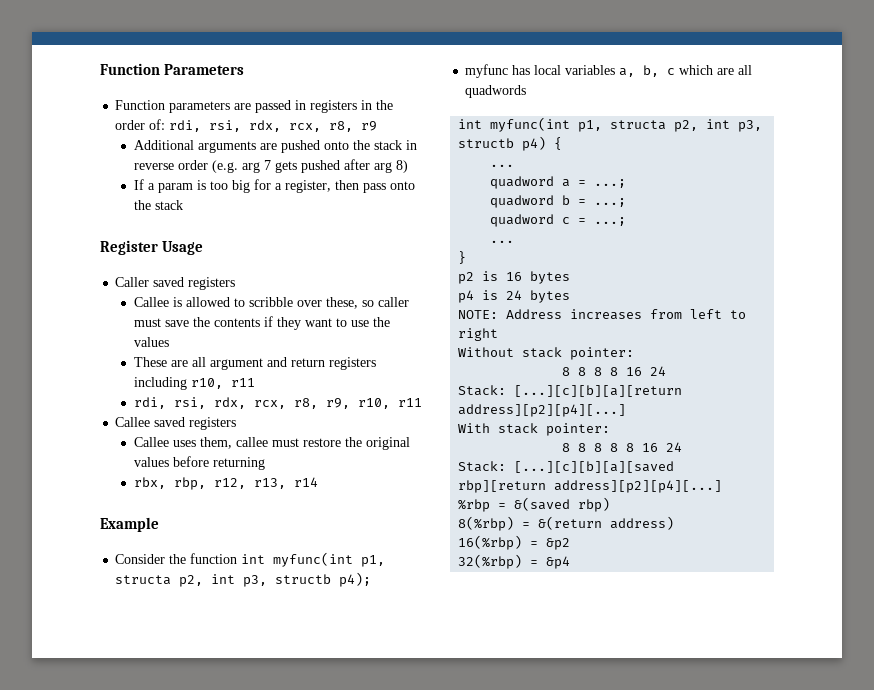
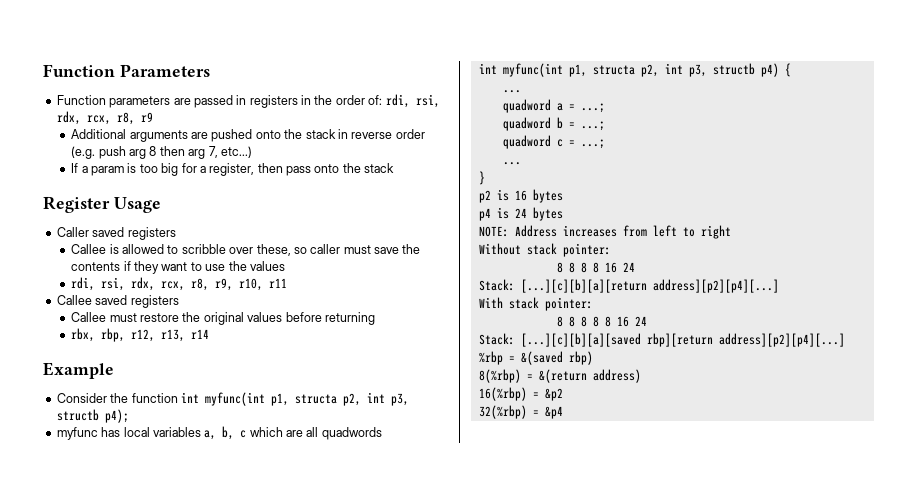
[241,159,408,173] arg 7 gets pushed after arg 8) -> [98,146,252,159] push arg 8 then arg 7, etc...)
[133,357,376,370] [133,377,255,390] // These are all argument and return registers including r10, r11 -> (285, 266) none
[172,437,268,449] uses them, callee -> (107, 317) none

